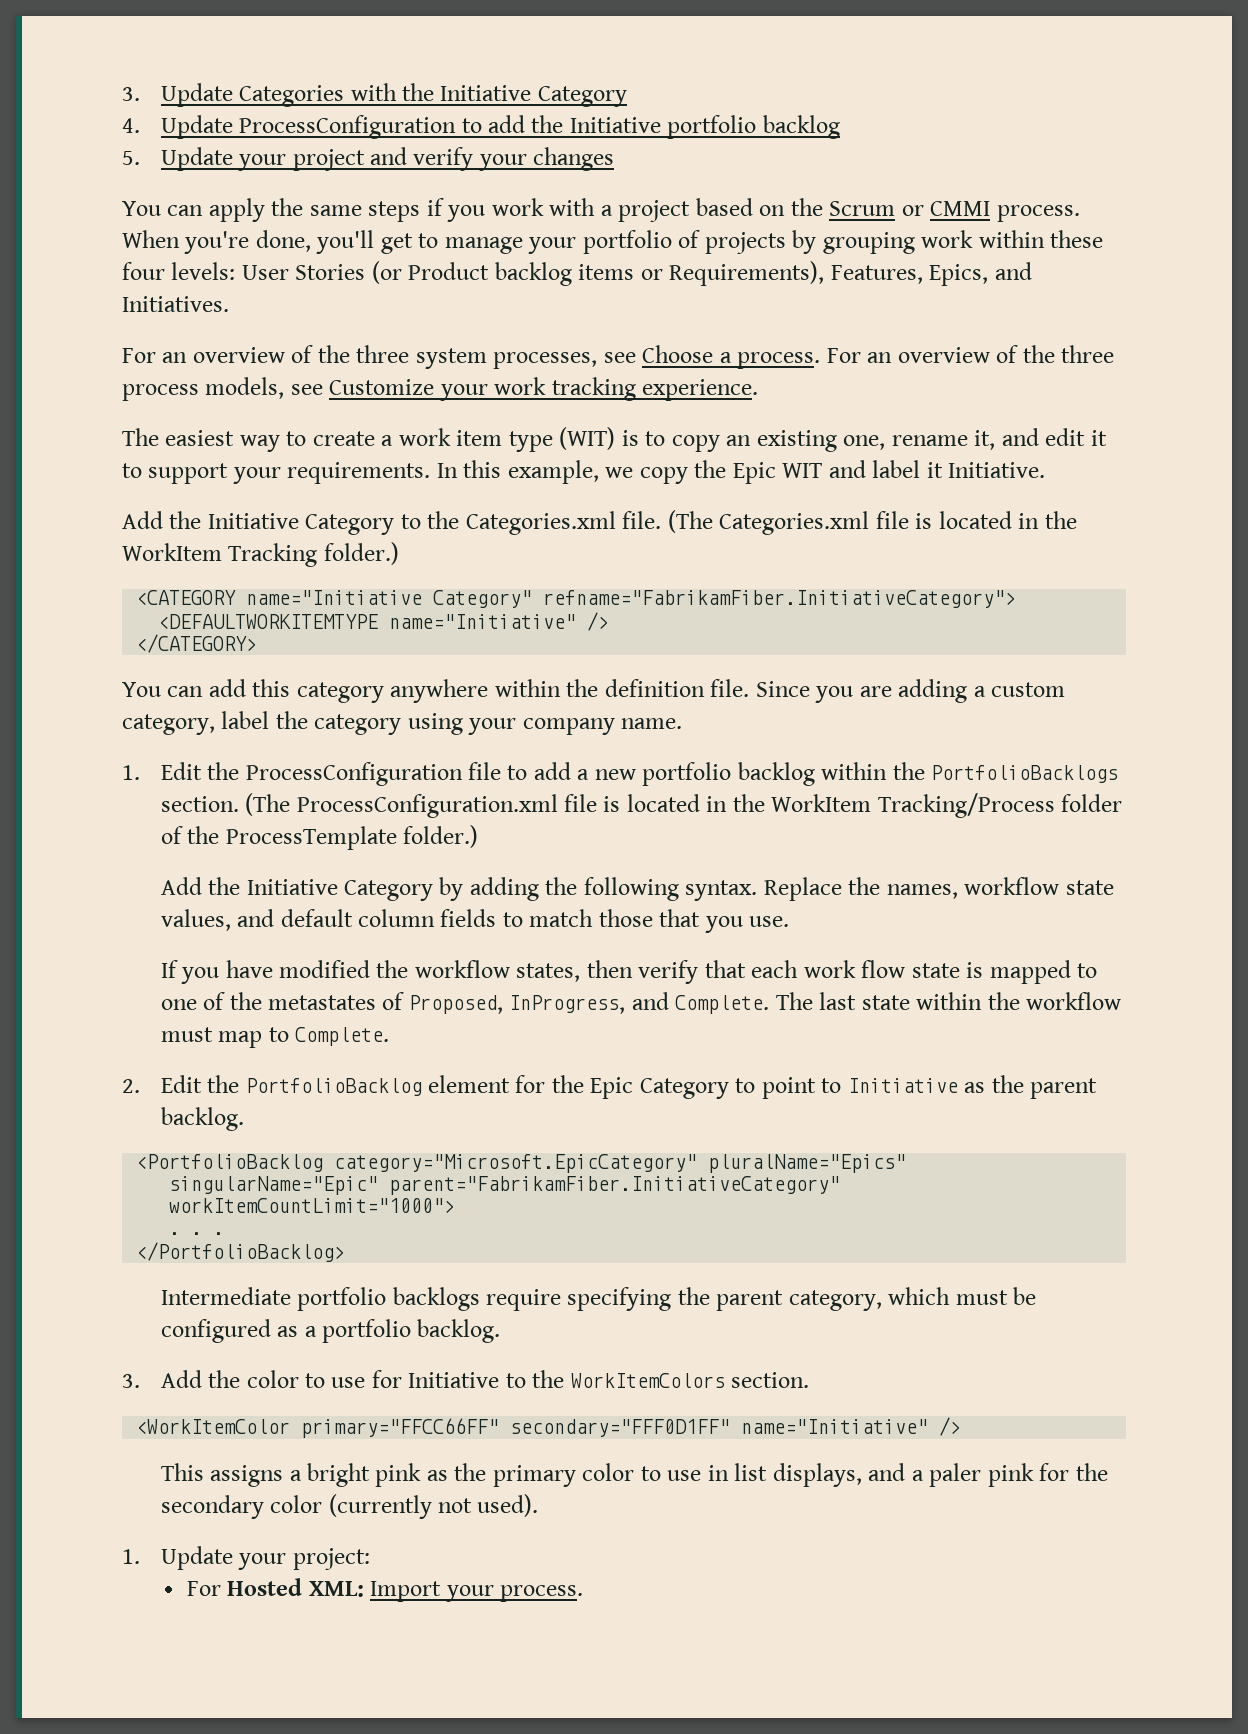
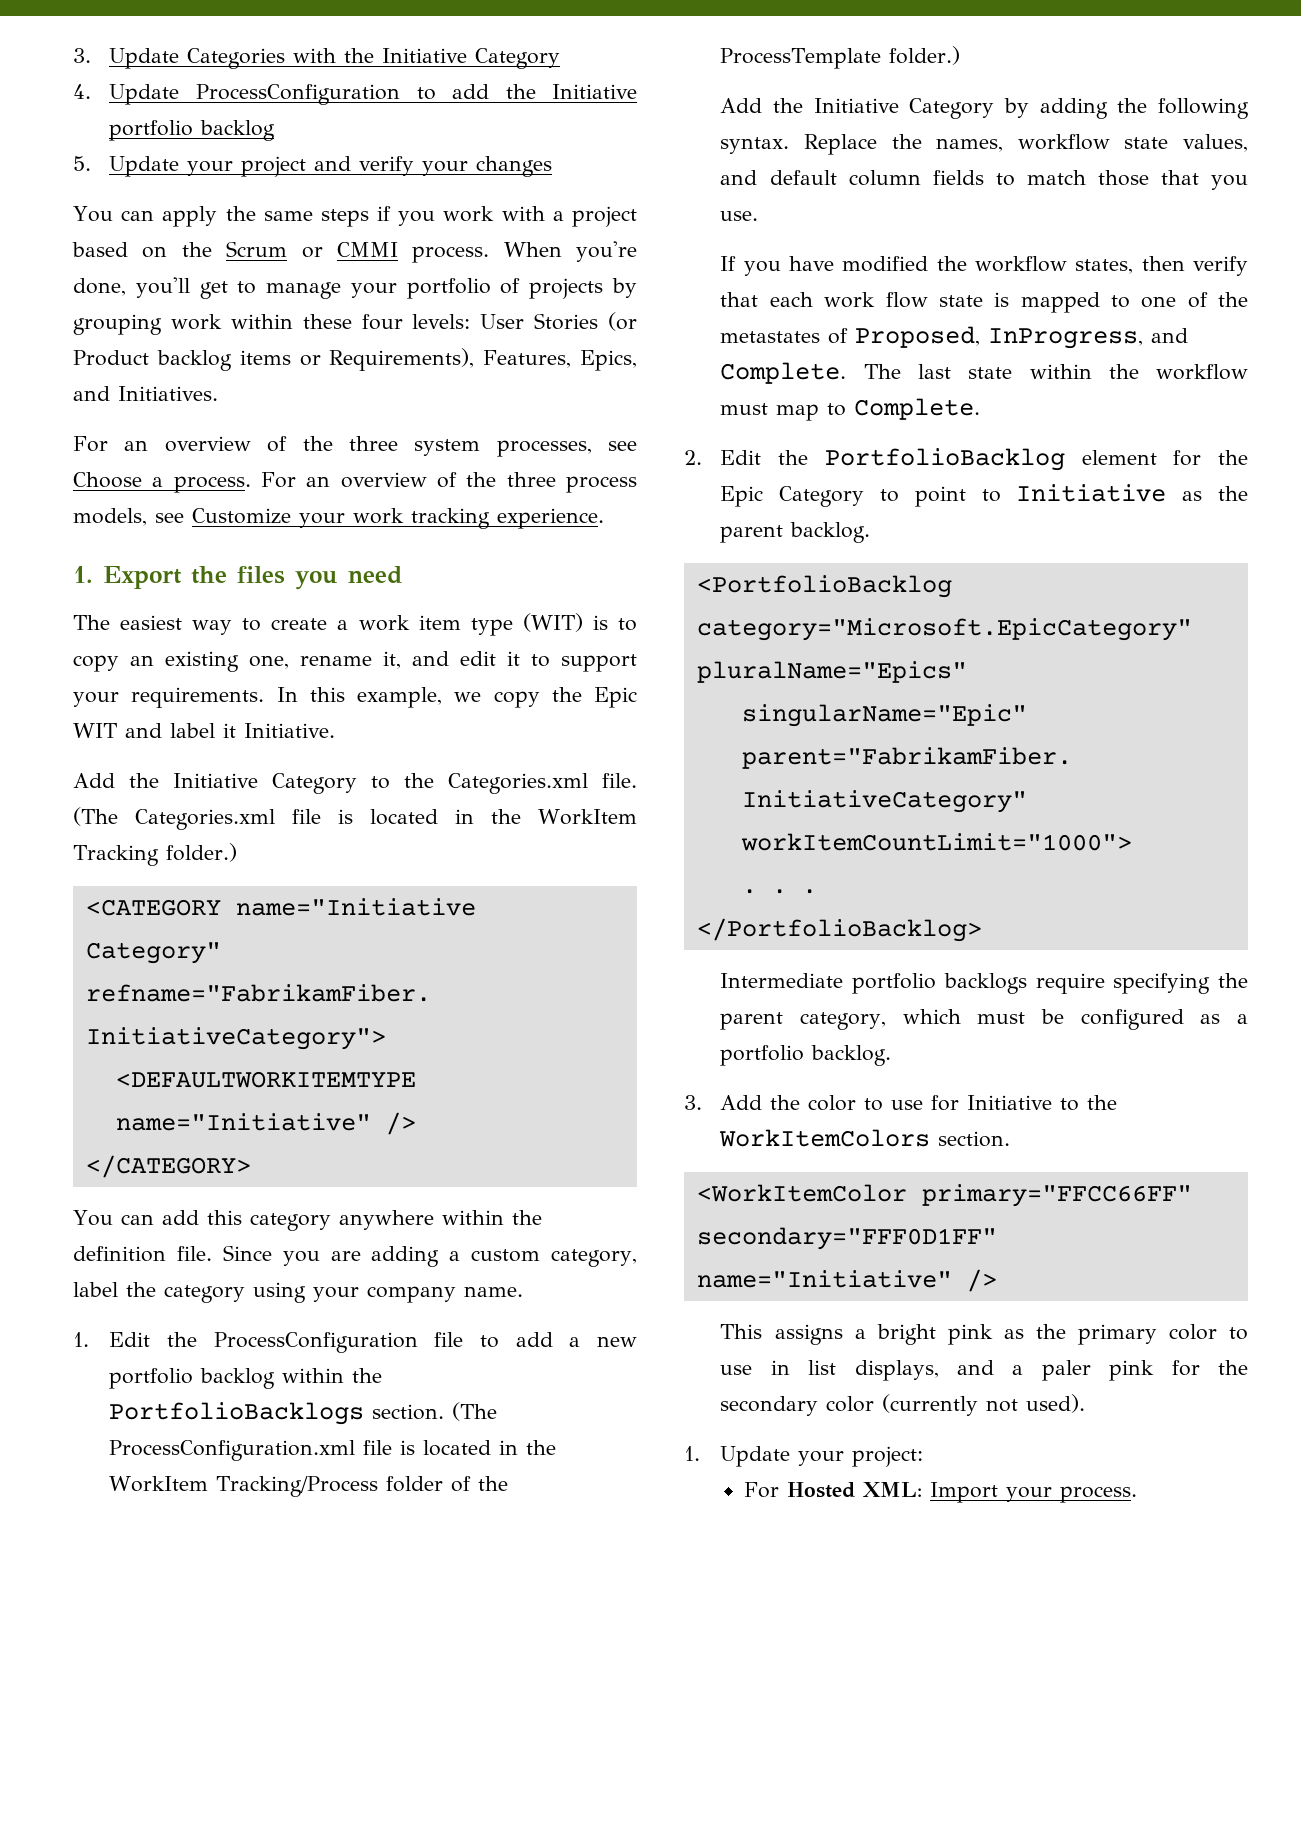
(759, 390) none -> [73,566,403,590] // 1. Export the files you need

